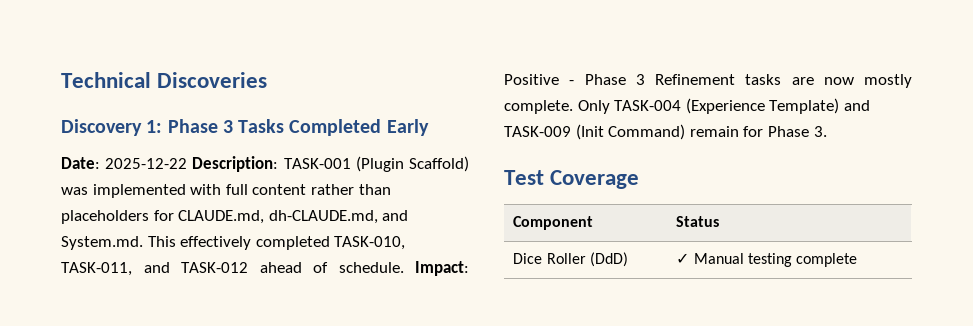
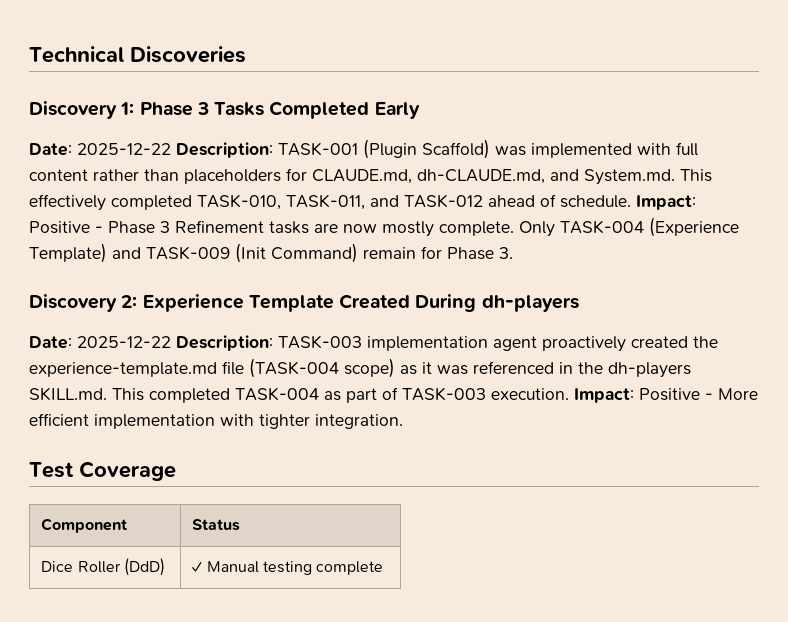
(827, 131) none -> [29,294,579,312] [29,335,718,352] [29,358,691,378] [29,387,758,403] [29,413,403,429] // Discovery 2: Experience Template Created During dh-players // Date: 2025-12-22 Description: TASK-003 implementation agent proactively created the experience-template.md file (TASK-004 scope) as it was referenced in the dh-players SKILL.md. This completed TASK-004 as part of TASK-003 execution. Impact: Positive - More efficient implementation with tighter integration.

